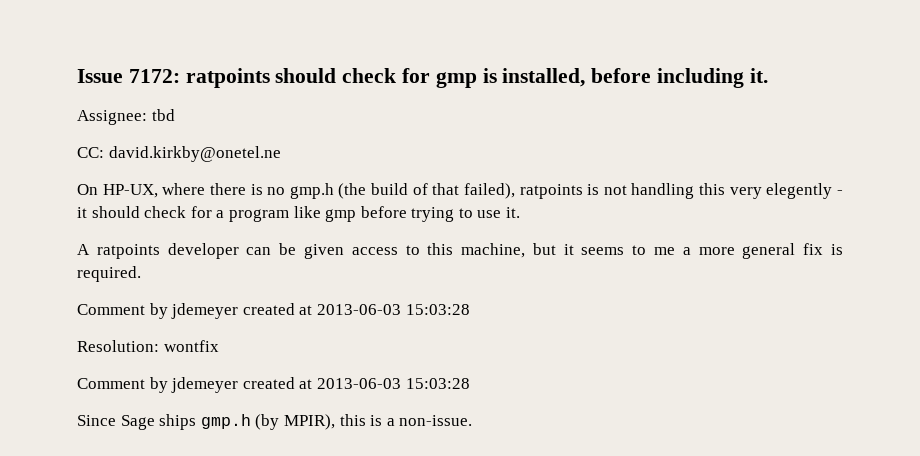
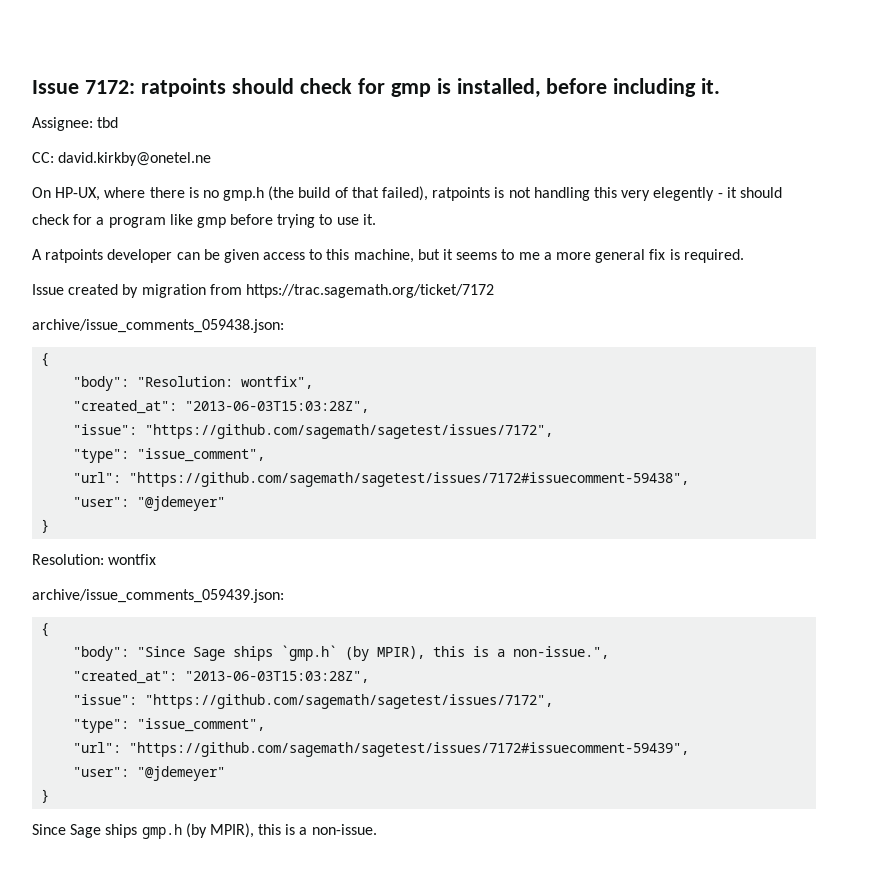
[77,303,470,319] [77,340,219,352] [77,377,470,393] Comment by jdemeyer created at 2013-06-03 15:03:28 // Resolution: wontfix // Comment by jdemeyer created at 2013-06-03 15:03:28 -> [32,284,494,298] [32,319,284,333] [41,353,50,367] [73,376,314,391] [73,400,370,414] [73,424,554,439] [73,448,266,463] [73,472,690,487] [73,496,226,511] [41,519,50,533] [32,554,157,565] [32,589,284,603] [41,623,50,637] [73,645,610,661] [73,670,370,684] [73,694,554,709] [73,718,266,733] [73,742,690,757] [73,766,226,781] [41,789,50,803] Issue created by migration from https://trac.sagemath.org/ticket/7172 // archive/issue_comments_059438.json: // { // "body": "Resolution: wontfix", // "created_at": "2013-06-03T15:03:28Z", // "issue": "https://github.com/sagemath/sagetest/issues/7172", // "type": "issue_comment", // "url": "https://github.com/sagemath/sagetest/issues/7172#issuecomment-59438", // "user": "@jdemeyer" // } // Resolution: wontfix // archive/issue_comments_059439.json: // { // "body": "Since Sage ships `gmp.h` (by MPIR), this is a non-issue.", // "created_at": "2013-06-03T15:03:28Z", // "issue": "https://github.com/sagemath/sagetest/issues/7172", // "type": "issue_comment", // "url": "https://github.com/sagemath/sagetest/issues/7172#issuecomment-59439", // "user": "@jdemeyer" // }

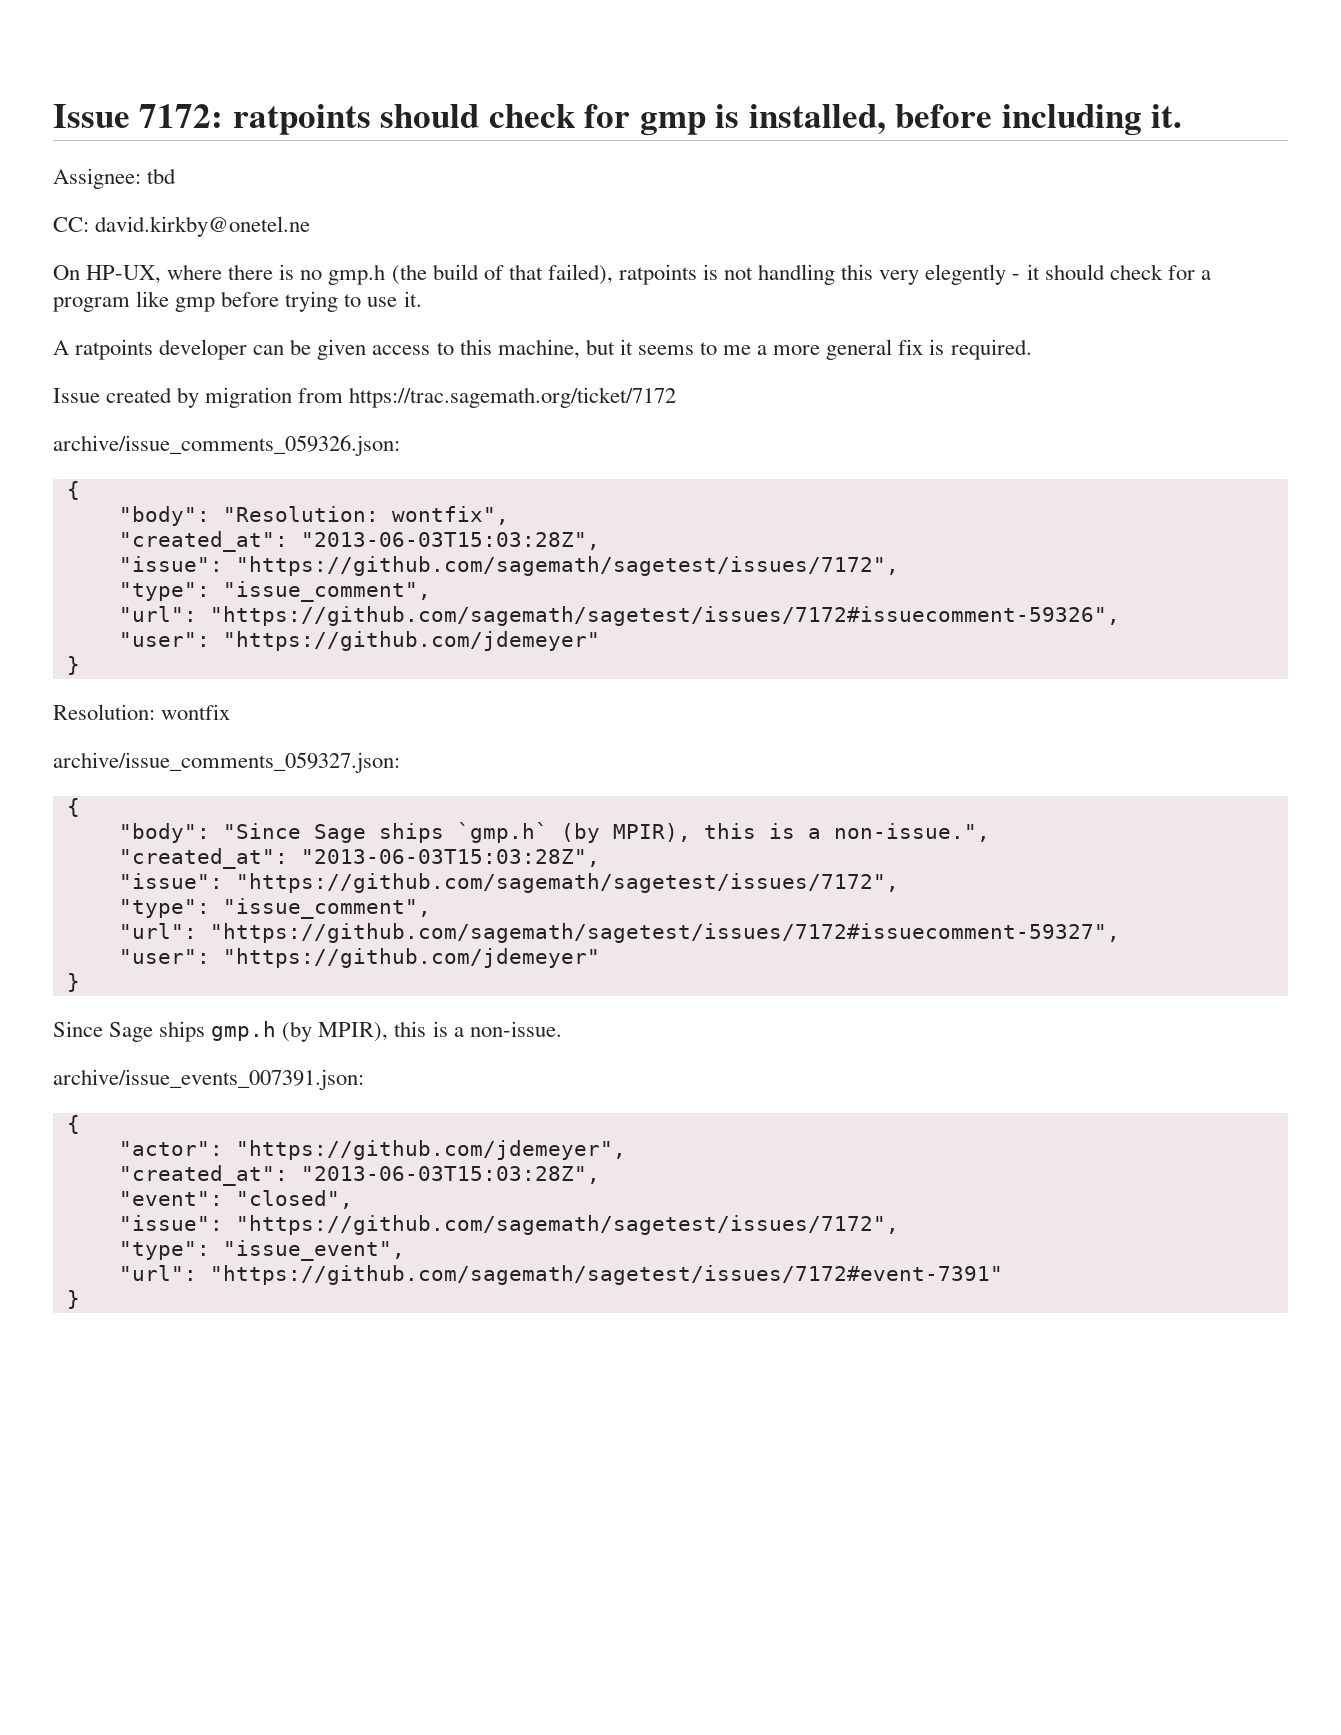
[32,319,284,333] archive/issue_comments_059438.json: -> [53,435,400,456] archive/issue_comments_059326.json:
[129,472,690,487] [73,496,226,511] "https://github.com/sagemath/sagetest/issues/7172#issuecomment-59438", // "user": "@jdemeyer" -> [209,606,1120,626] [118,631,600,651] "https://github.com/sagemath/sagetest/issues/7172#issuecomment-59326", // "user": "https://github.com/jdemeyer"
[32,589,284,603] archive/issue_comments_059439.json: -> [53,752,400,773] archive/issue_comments_059327.json:
[129,742,690,757] [73,766,226,781] "https://github.com/sagemath/sagetest/issues/7172#issuecomment-59439", // "user": "@jdemeyer" -> [209,923,1120,943] [118,948,600,968] "https://github.com/sagemath/sagetest/issues/7172#issuecomment-59327", // "user": "https://github.com/jdemeyer"
(377, 829) none -> [53,1069,364,1090] [66,1115,80,1134] [118,1140,626,1160] [118,1165,600,1186] [118,1190,353,1209] [118,1215,899,1235] [118,1240,405,1261] [118,1265,1003,1285] [66,1290,80,1309] // archive/issue_events_007391.json: // { // "actor": "https://github.com/jdemeyer", // "created_at": "2013-06-03T15:03:28Z", // "event": "closed", // "issue": "https://github.com/sagemath/sagetest/issues/7172", // "type": "issue_event", // "url": "https://github.com/sagemath/sagetest/issues/7172#event-7391" // }

